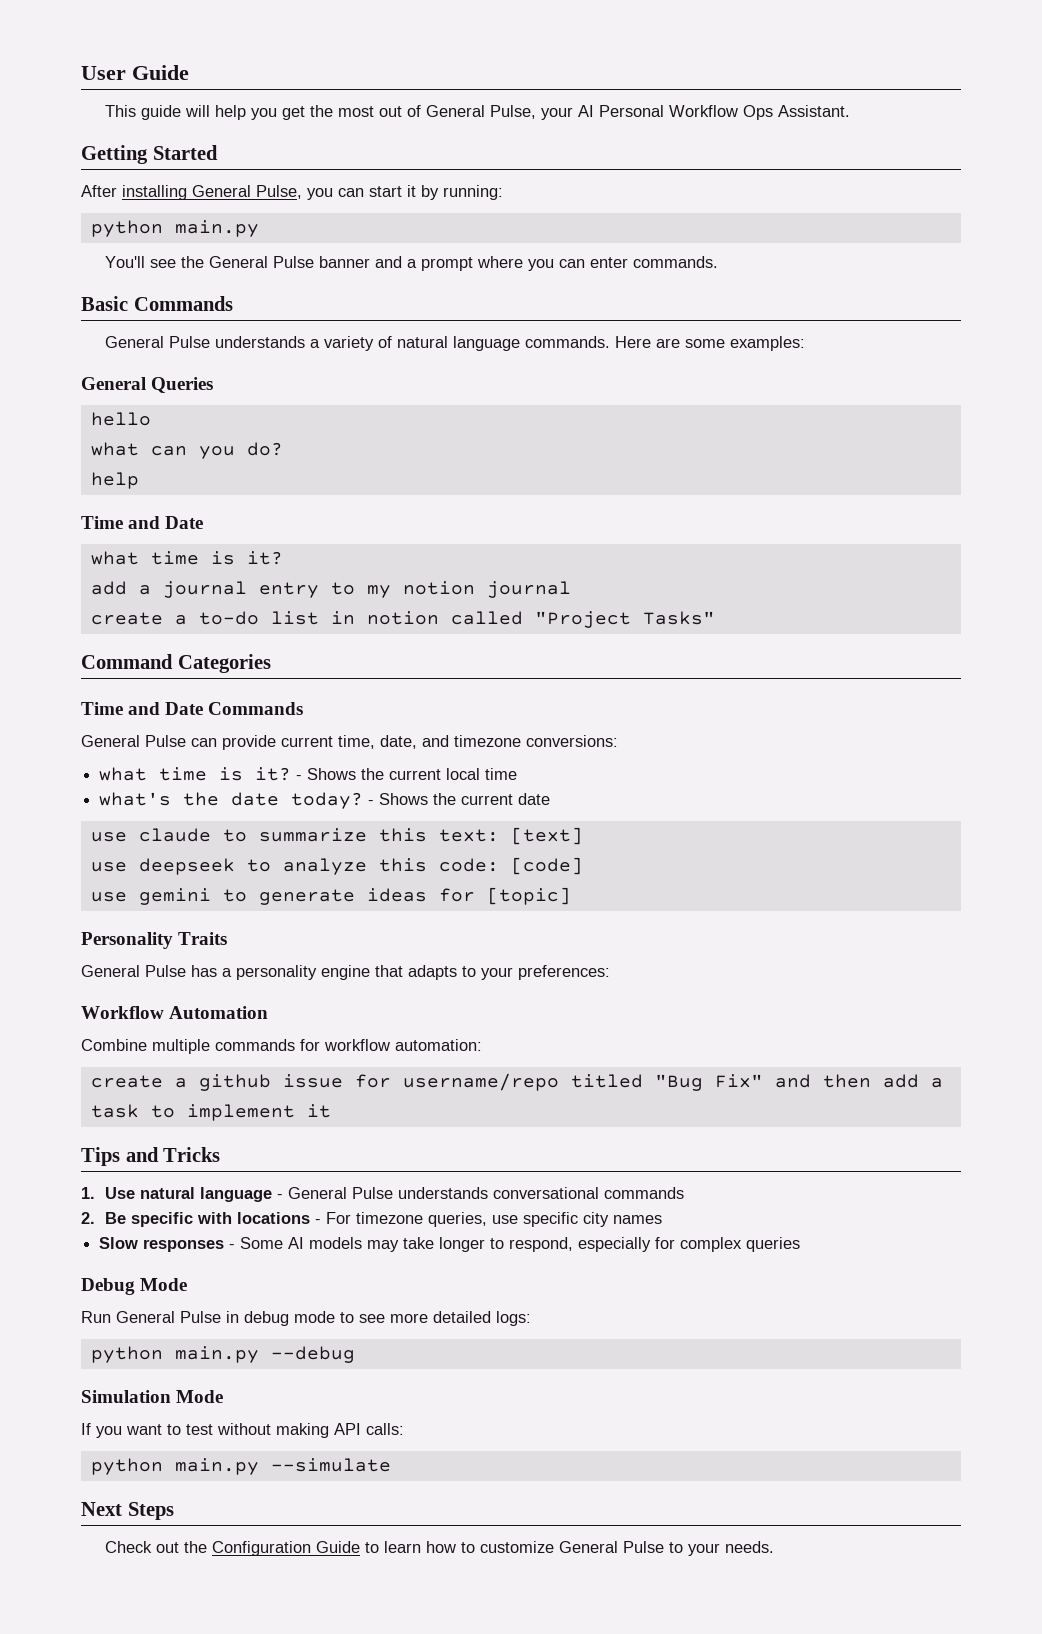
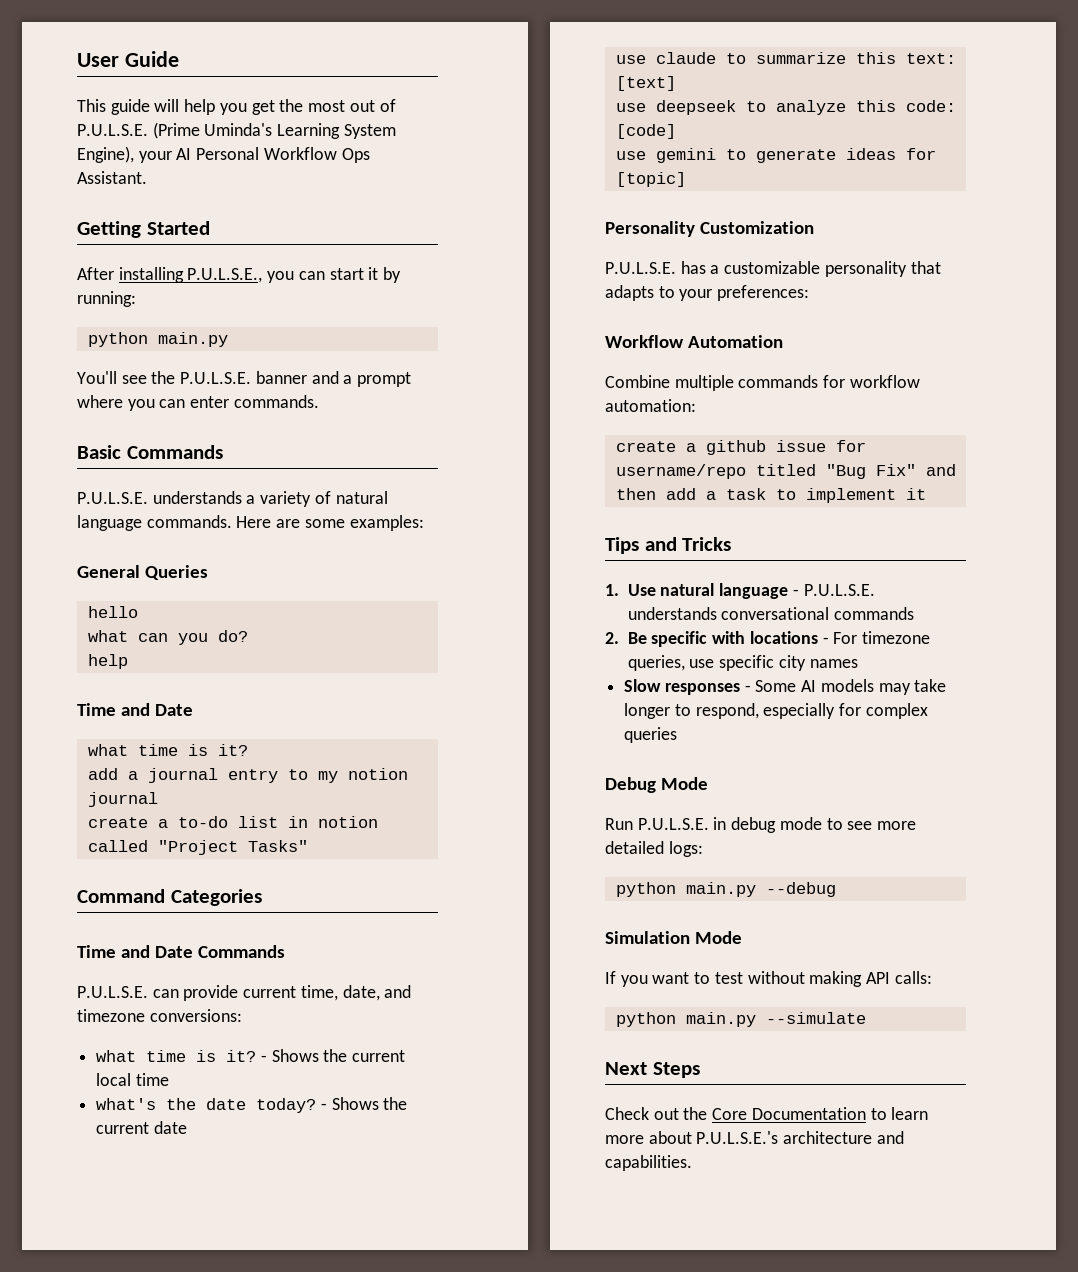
[425,105,536,119] General Pulse, -> [77,122,396,139] [77,146,134,163] P.U.L.S.E. (Prime Uminda's Learning System Engine),
[192,185,302,199] General Pulse, -> [187,268,263,283] P.U.L.S.E.,
[208,256,314,268] General Pulse -> [180,372,252,384] P.U.L.S.E.
[104,336,210,348] General Pulse -> [77,492,148,504] P.U.L.S.E.
[81,735,186,747] General Pulse -> [77,986,148,998] P.U.L.S.E.
[178,932,228,945] [81,965,370,980] Traits // General Pulse has a personality engine -> [700,221,815,234] [605,261,907,277] Customization // P.U.L.S.E. has a customizable personality
[287,1187,393,1199] General Pulse -> [803,584,875,596] P.U.L.S.E.
[116,1311,221,1323] General Pulse -> [637,818,709,830] P.U.L.S.E.
[211,1541,774,1556] Configuration Guide to learn how to customize General Pulse to your needs. -> [712,1107,929,1120] [605,1131,904,1144] [605,1155,692,1171] Core Documentation to learn more about P.U.L.S.E.'s architecture and capabilities.

